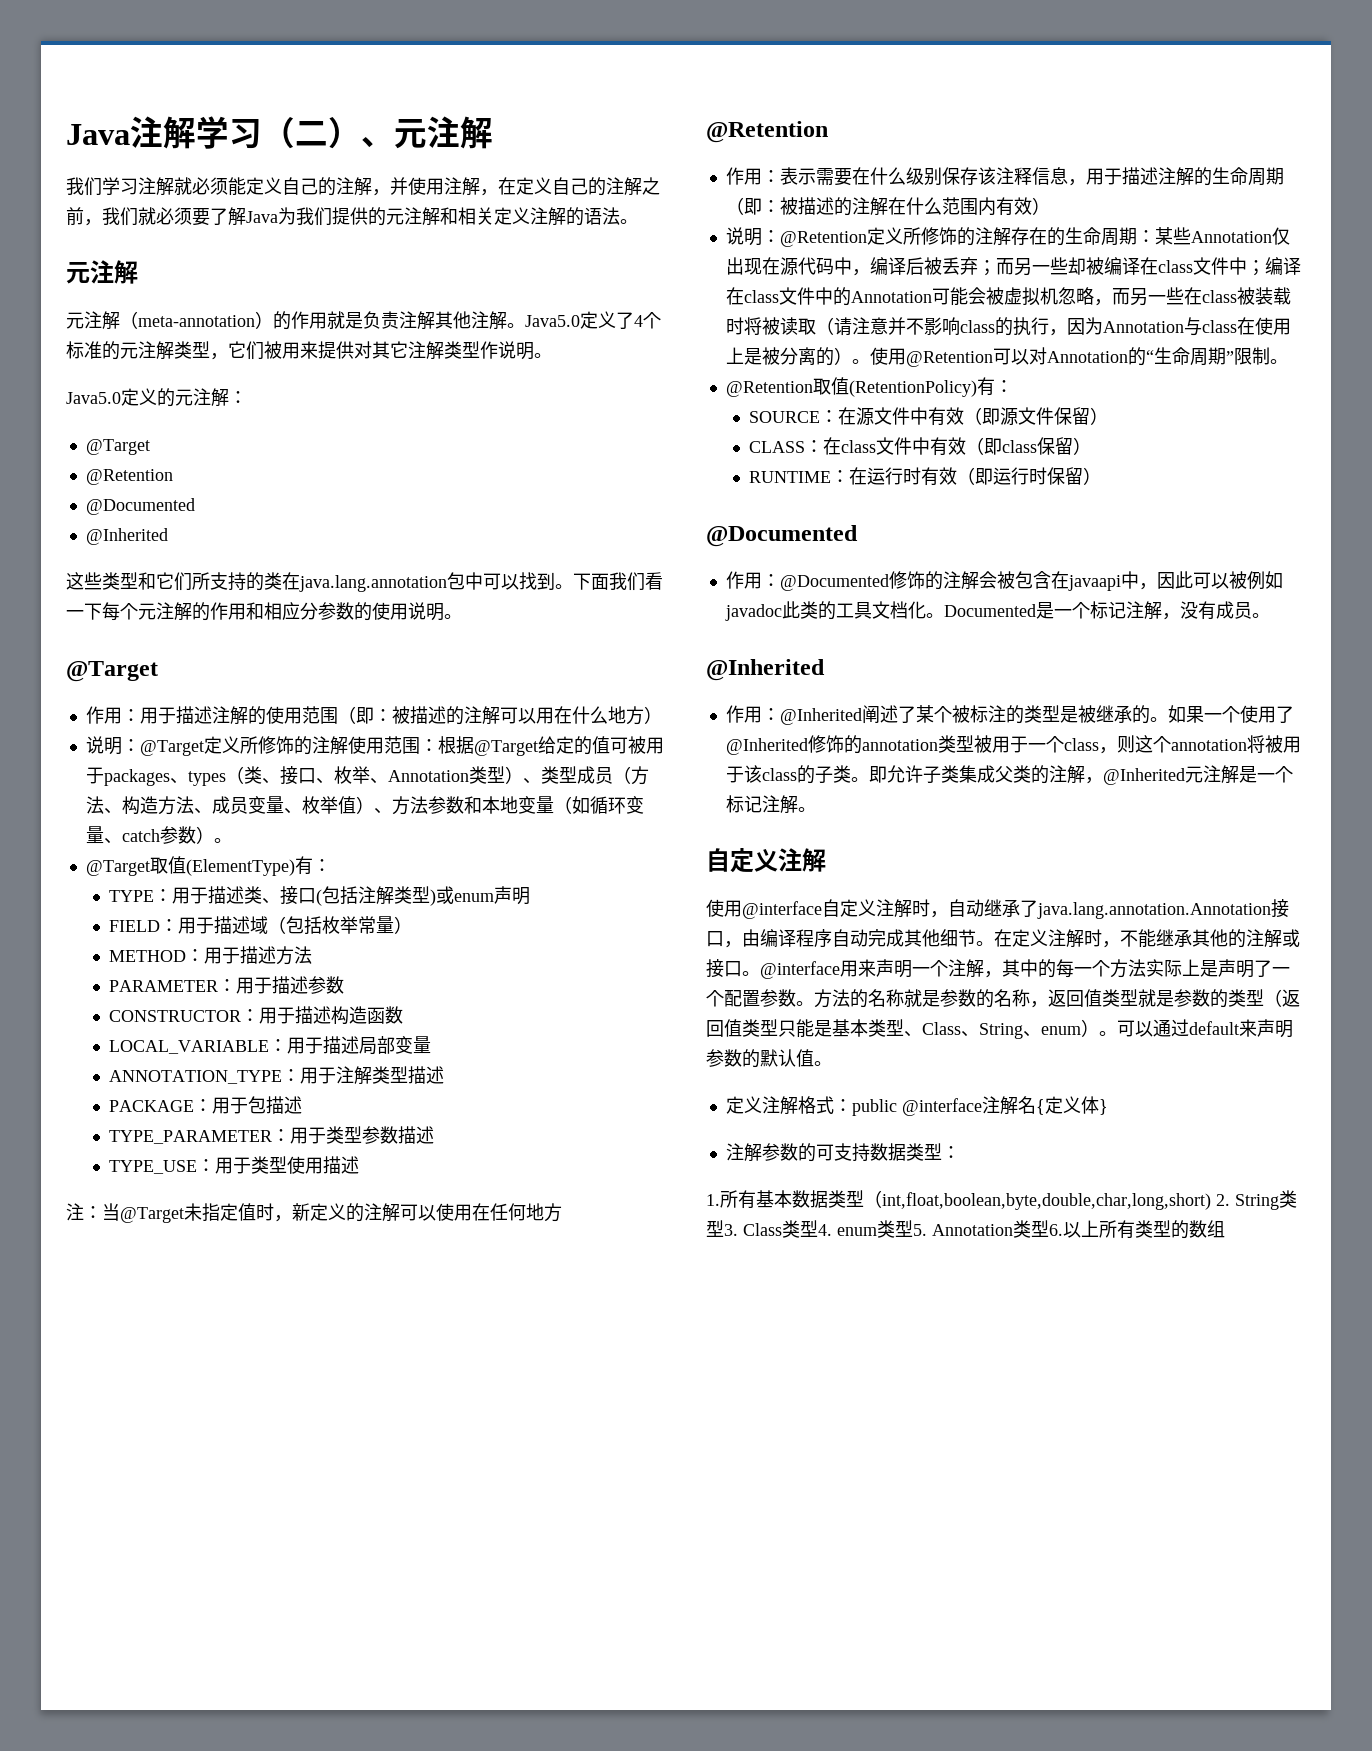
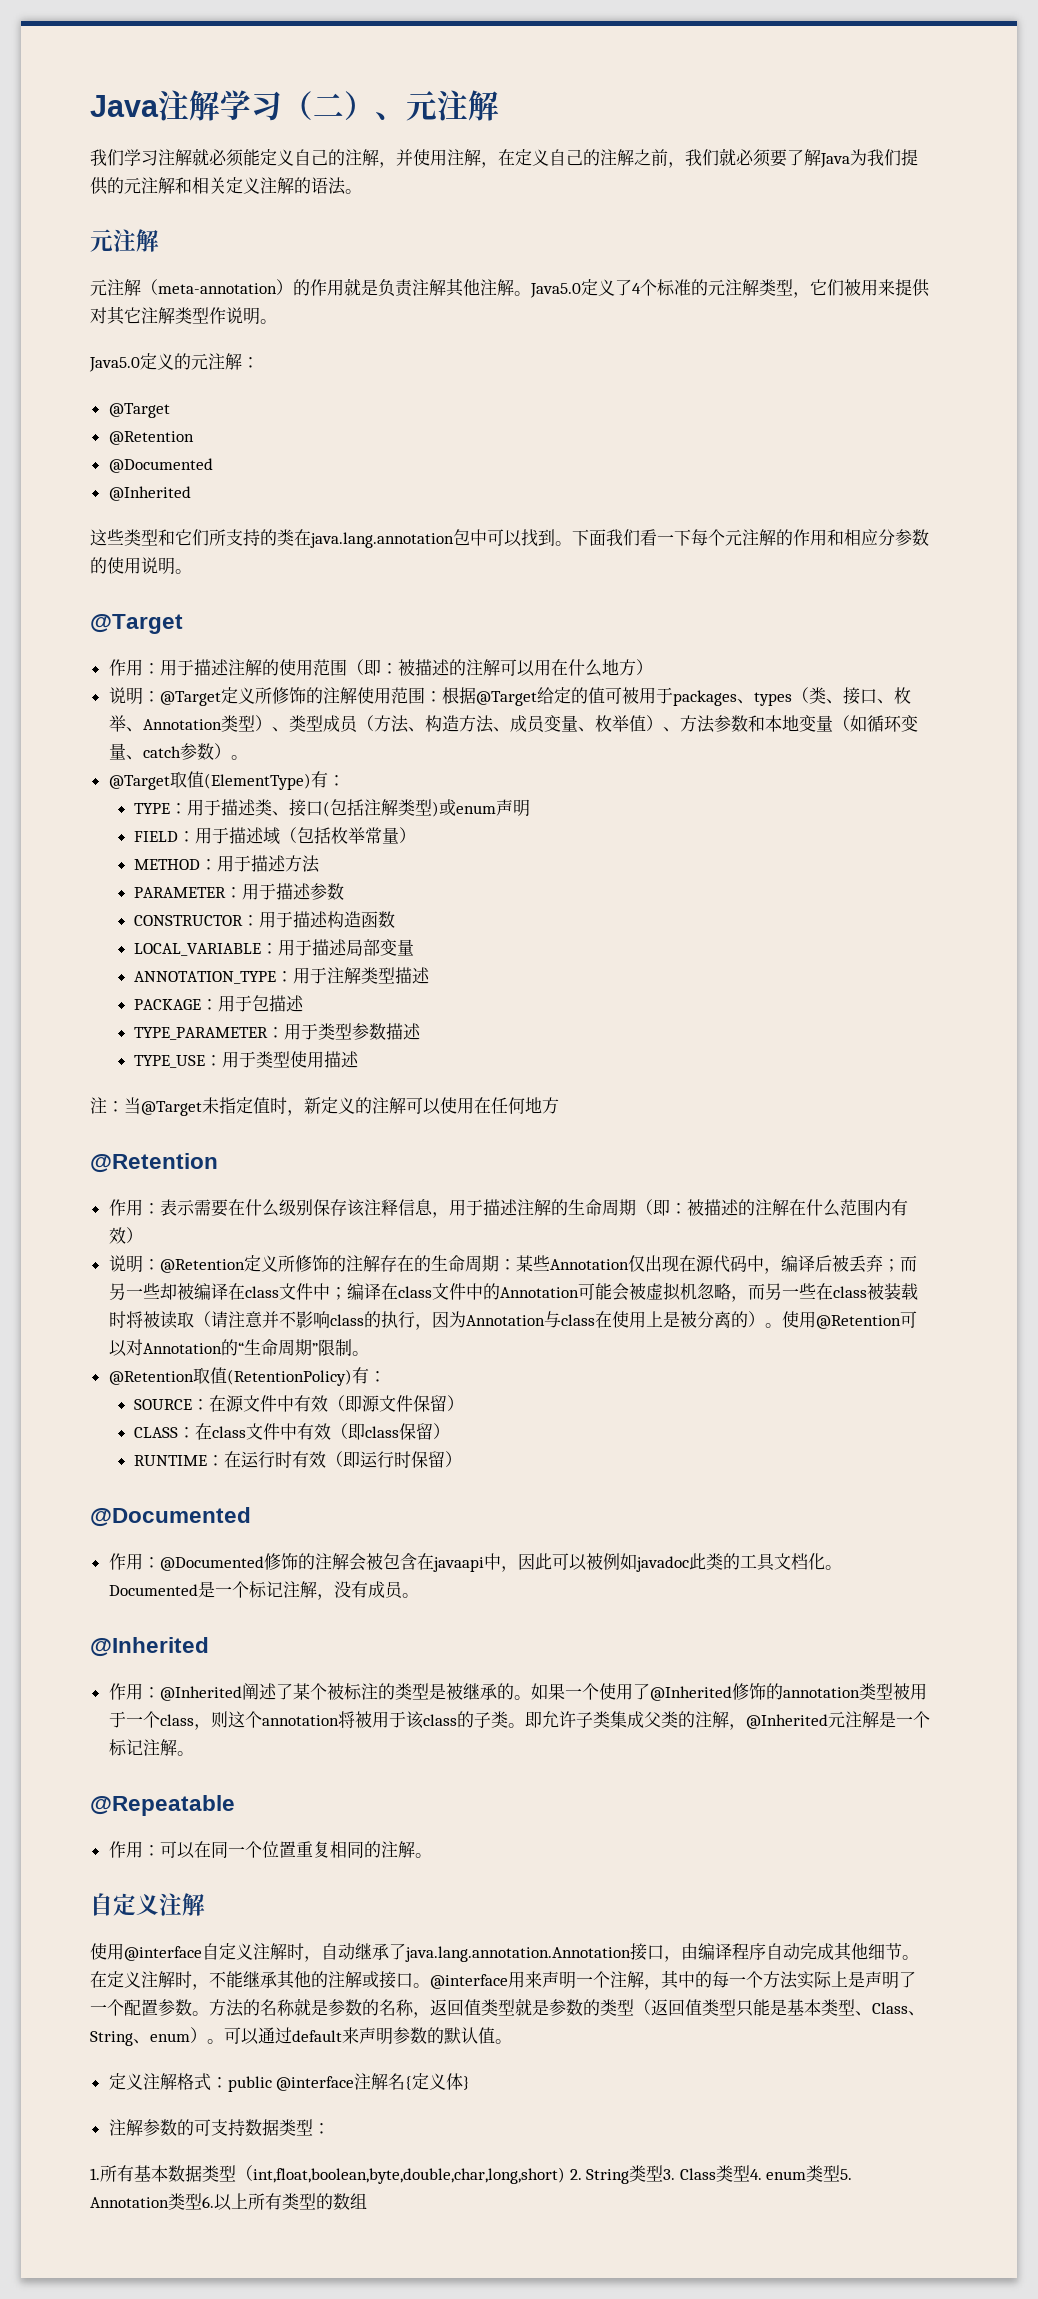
(816, 809) none -> [90,1795,235,1816] [108,1841,432,1859] // @Repeatable // 作用：可以在同一个位置重复相同的注解。

